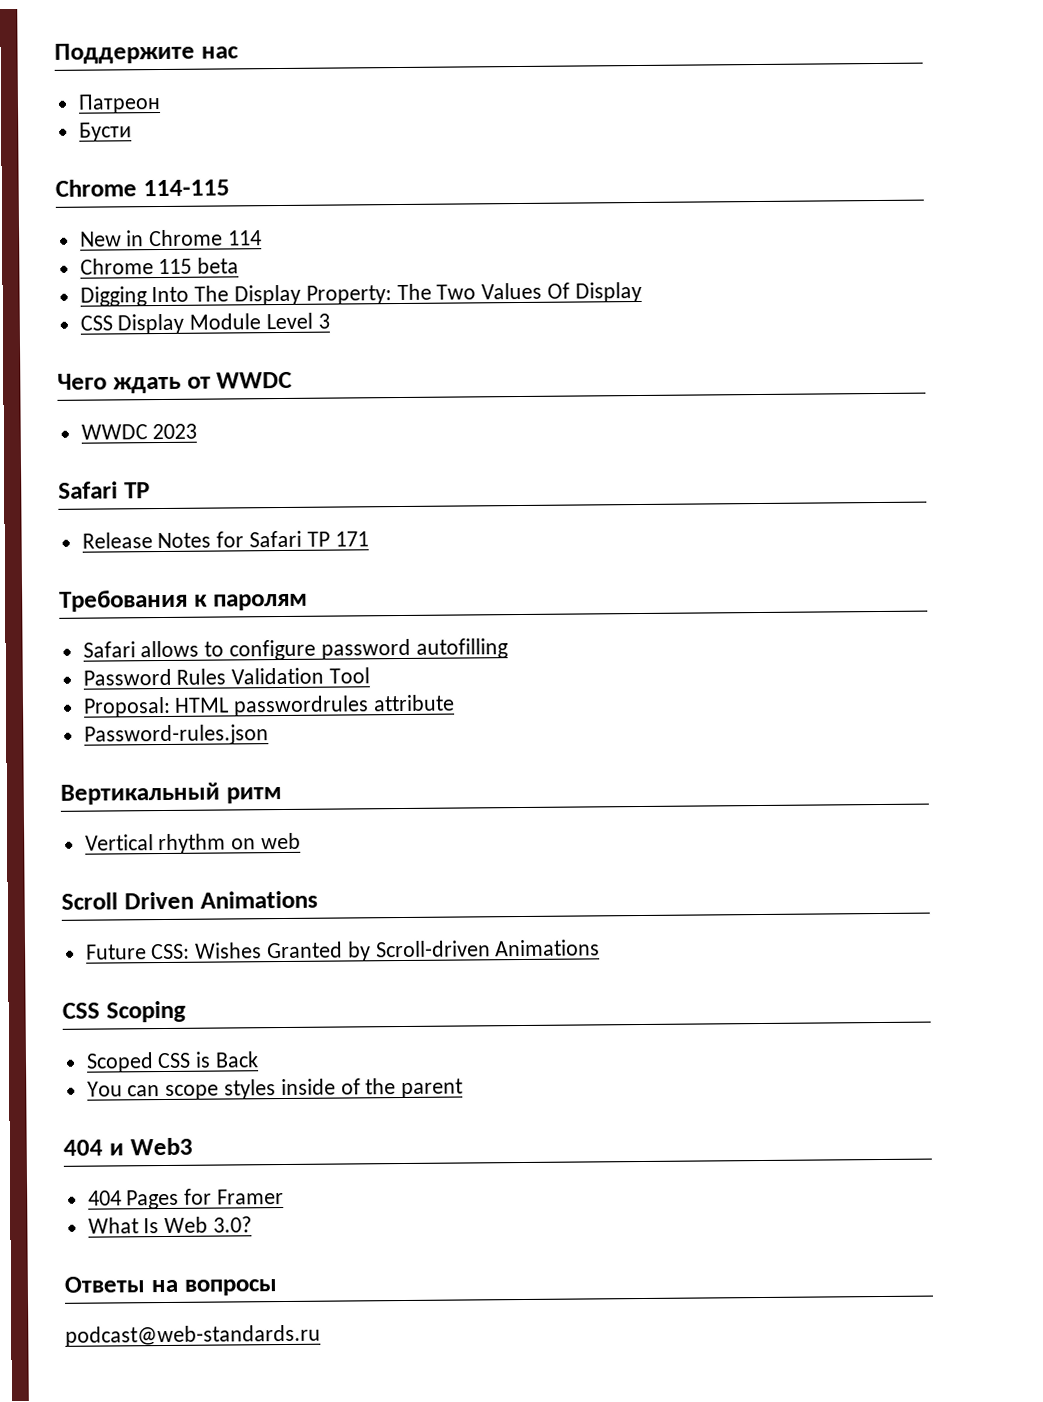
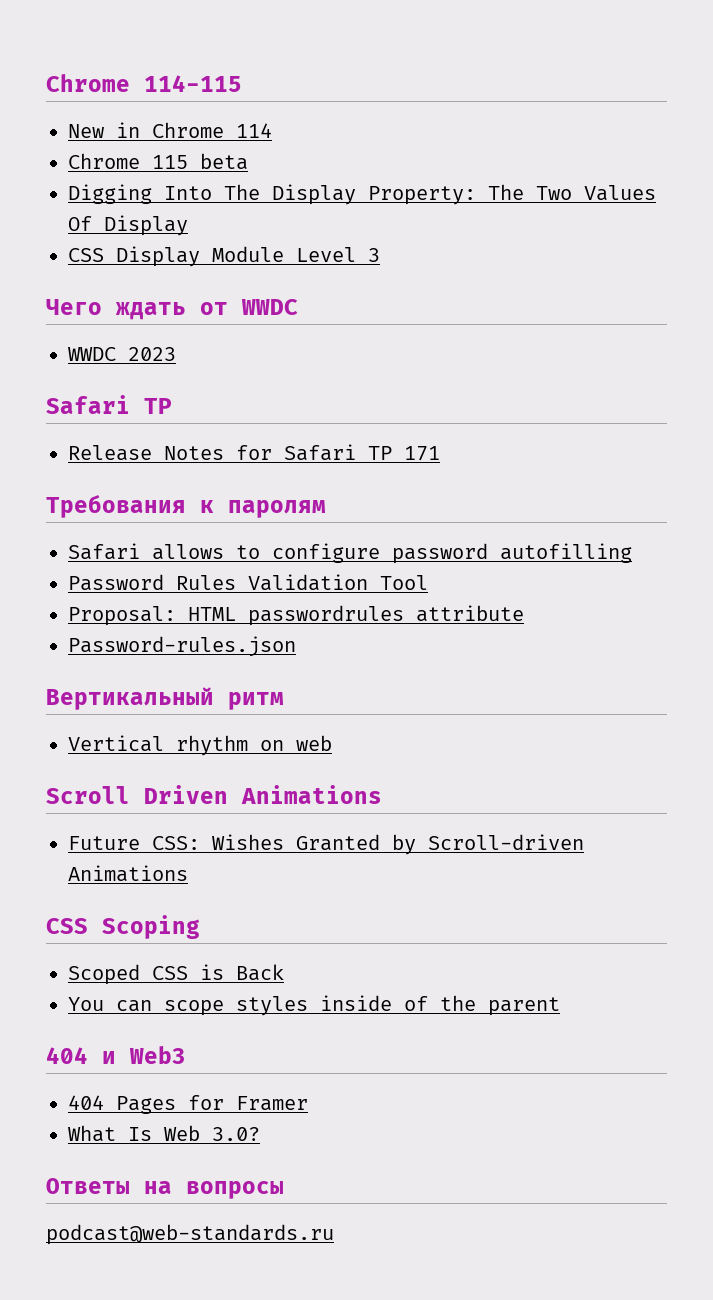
[54,42,239,64] [77,94,161,114] [78,122,132,142] Поддержите нас // Патреон // Бусти // -> (46, 83) none

